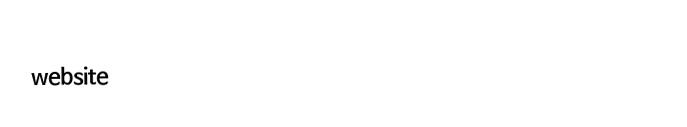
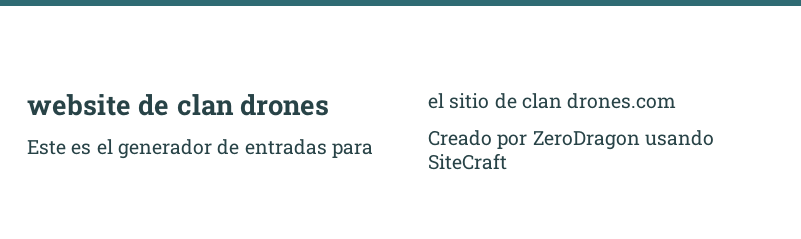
(110, 76) none -> [138,94,330,116] [27,139,373,159] [428,93,677,109] [428,130,714,150] [428,153,507,170] de clan drones // Este es el generador de entradas para el sitio de clan drones.com // Creado por ZeroDragon usando SiteCraft

